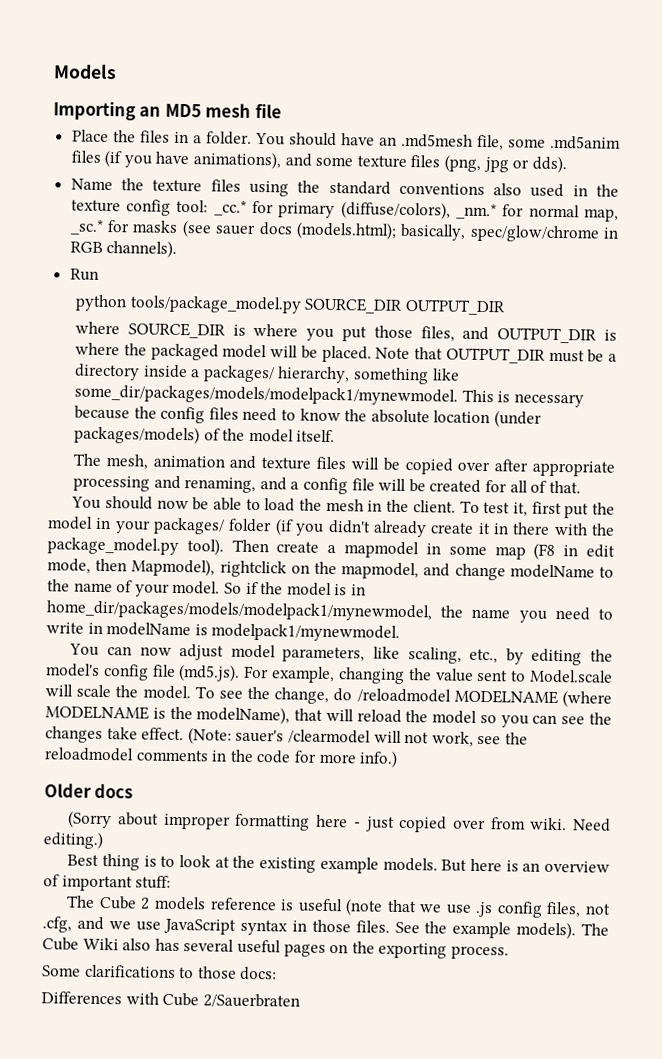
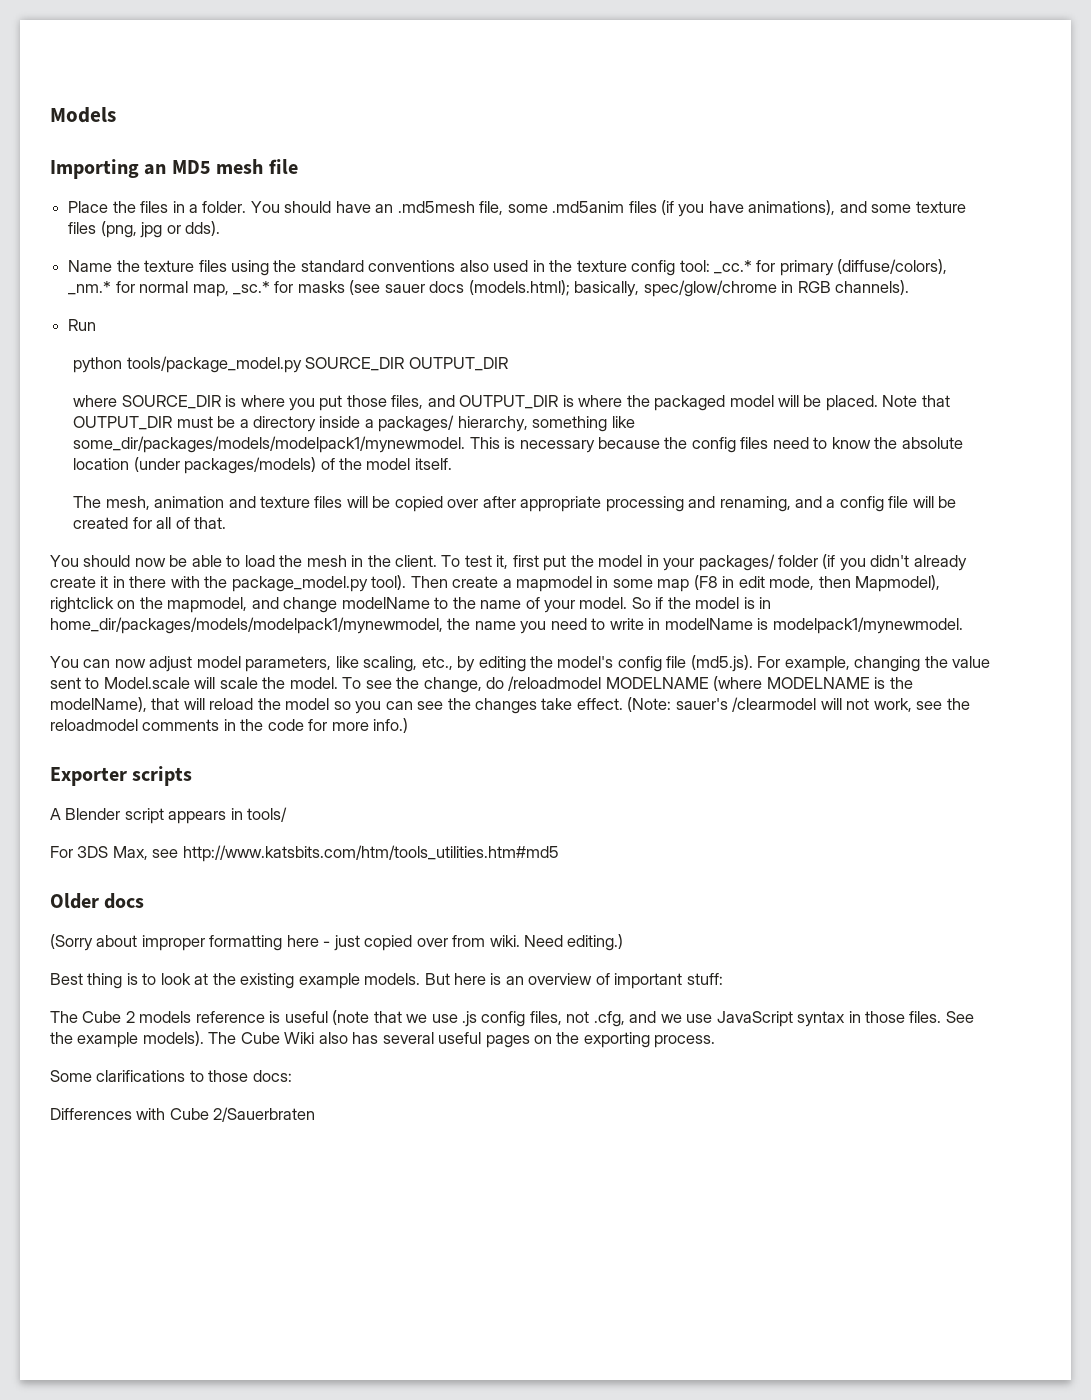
(399, 759) none -> [50,766,193,786] [50,807,288,824] [50,845,559,862] // Exporter scripts // A Blender script appears in tools/ // For 3DS Max, see http://www.katsbits.com/htm/tools_utilities.htm#md5

